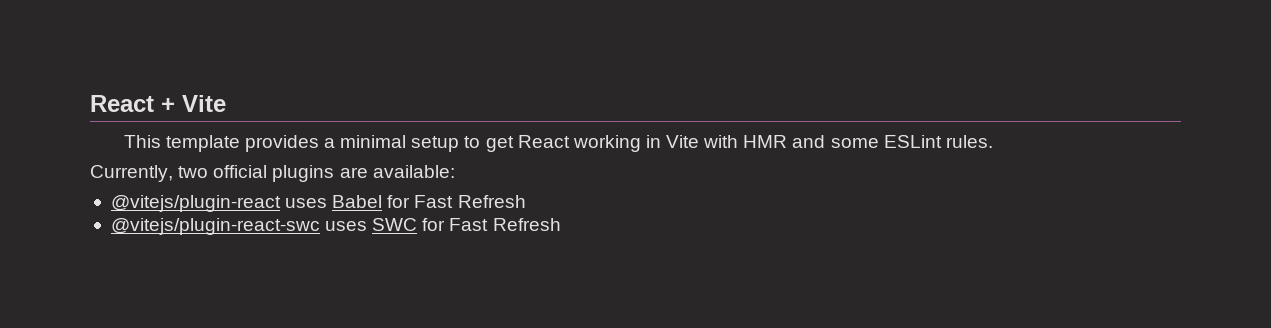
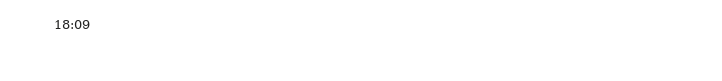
[90,95,226,112] [123,135,993,152] [90,165,455,182] [110,195,526,212] [110,218,561,235] React + Vite // This template provides a minimal setup to get React working in Vite with HMR and some ESLint rules. // Currently, two official plugins are available: // @vitejs/plugin-react uses Babel for Fast Refresh // @vitejs/plugin-react-swc uses SWC for Fast Refresh -> [54,20,90,29] 18:09

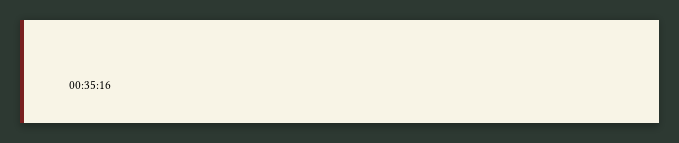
[54,20,90,29] 18:09 -> [69,80,111,89] 00:35:16

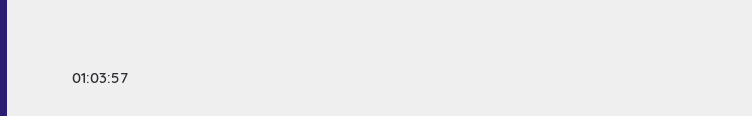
[69,80,111,89] 00:35:16 -> [72,73,128,83] 01:03:57

